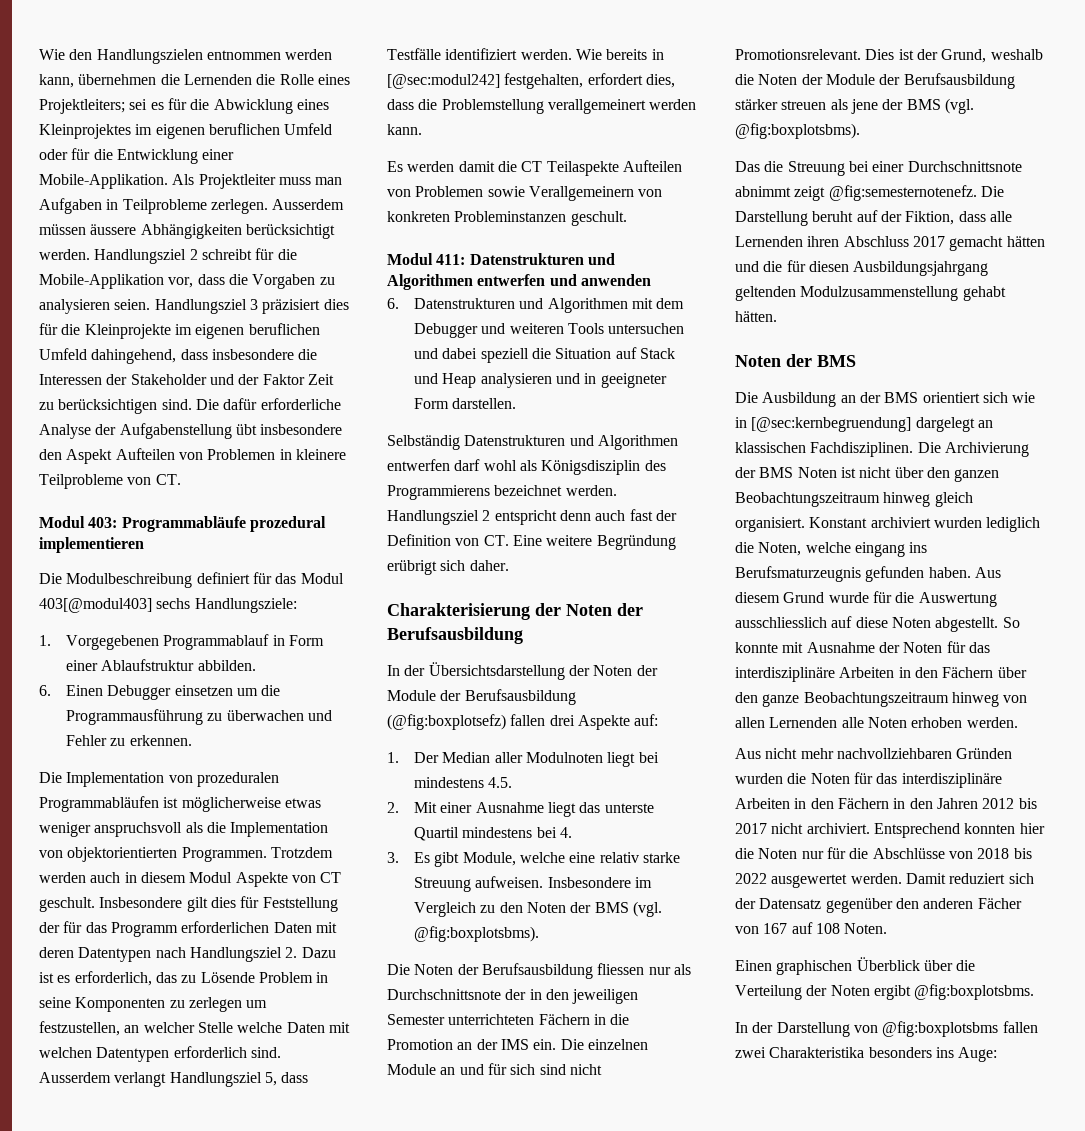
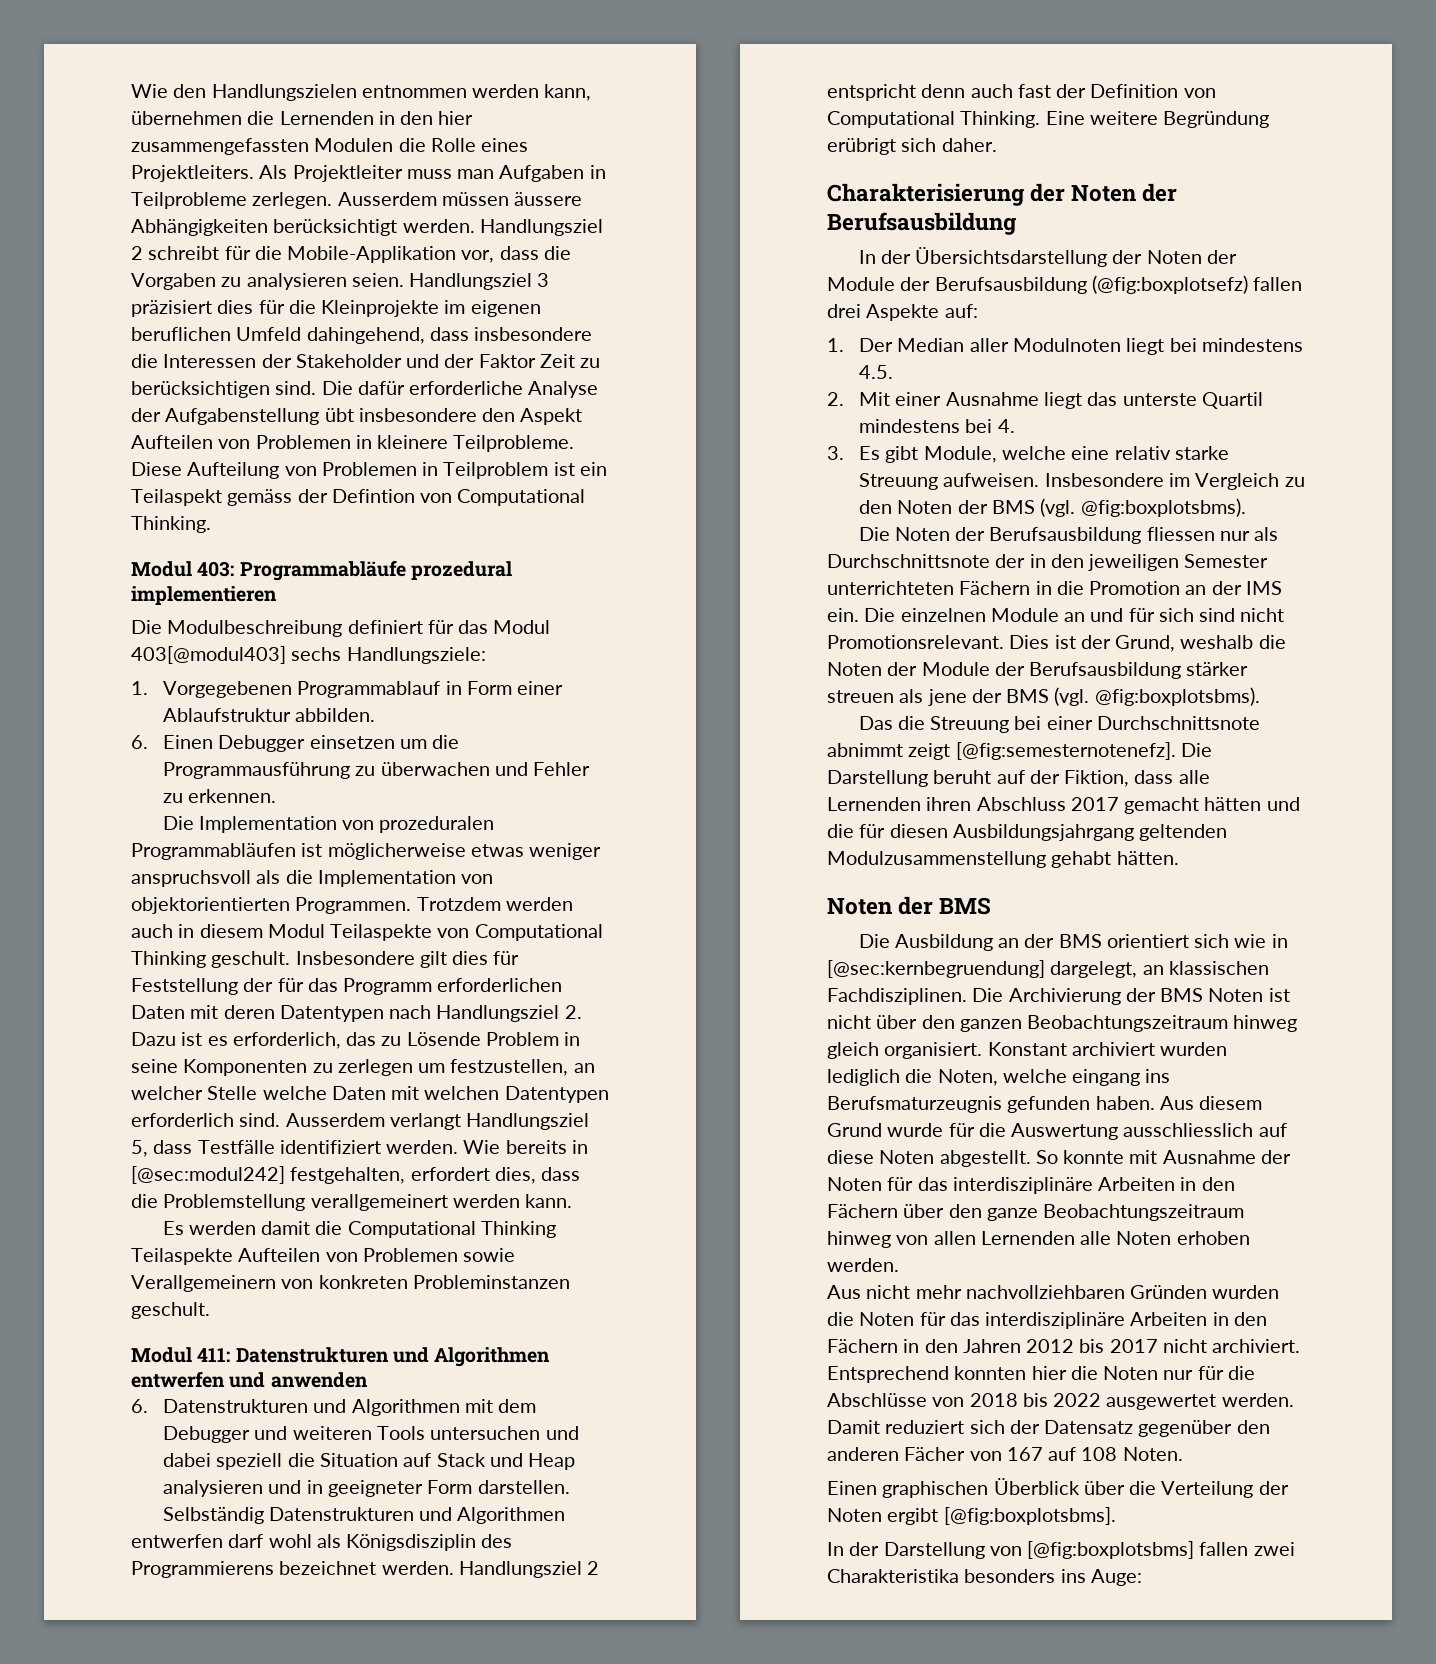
[256,74,350,85] [39,98,329,114] [39,123,333,139] [39,148,235,164] [39,174,168,189] die Rolle eines Projektleiters; sei es für die Abwicklung eines Kleinprojektes im eigenen beruflichen Umfeld oder für die Entwicklung einer Mobile-Applikation. -> [378,111,474,125] [131,138,529,155] [131,165,254,182] in den hier zusammengefassten Modulen die Rolle eines Projektleiters.
[39,474,181,489] Teilprobleme von CT. -> [453,435,575,452] [131,462,607,479] [131,489,586,506] [131,516,211,533] Teilprobleme. Diese Aufteilung von Problemen in Teilproblem ist ein Teilaspekt gemäss der Defintion von Computational Thinking.
[235,872,342,887] Aspekte von CT -> [330,924,603,941] [131,951,206,968] Teilaspekte von Computational Thinking
[521,161,543,172] CT -> [347,1221,556,1238] Computational Thinking
[483,535,509,546] CT. -> [827,111,1041,128] Computational Thinking.
[828,185,977,201] @fig:semesternotenefz. -> [955,742,1176,760] [@fig:semesternotenefz].
[915,417,975,432] dargelegt -> [1050,961,1138,978] dargelegt,
[914,984,1035,1000] @fig:boxplotsbms. -> [943,1507,1116,1525] [@fig:boxplotsbms].
[882,1021,999,1037] @fig:boxplotsbms -> [1027,1541,1195,1559] [@fig:boxplotsbms]

